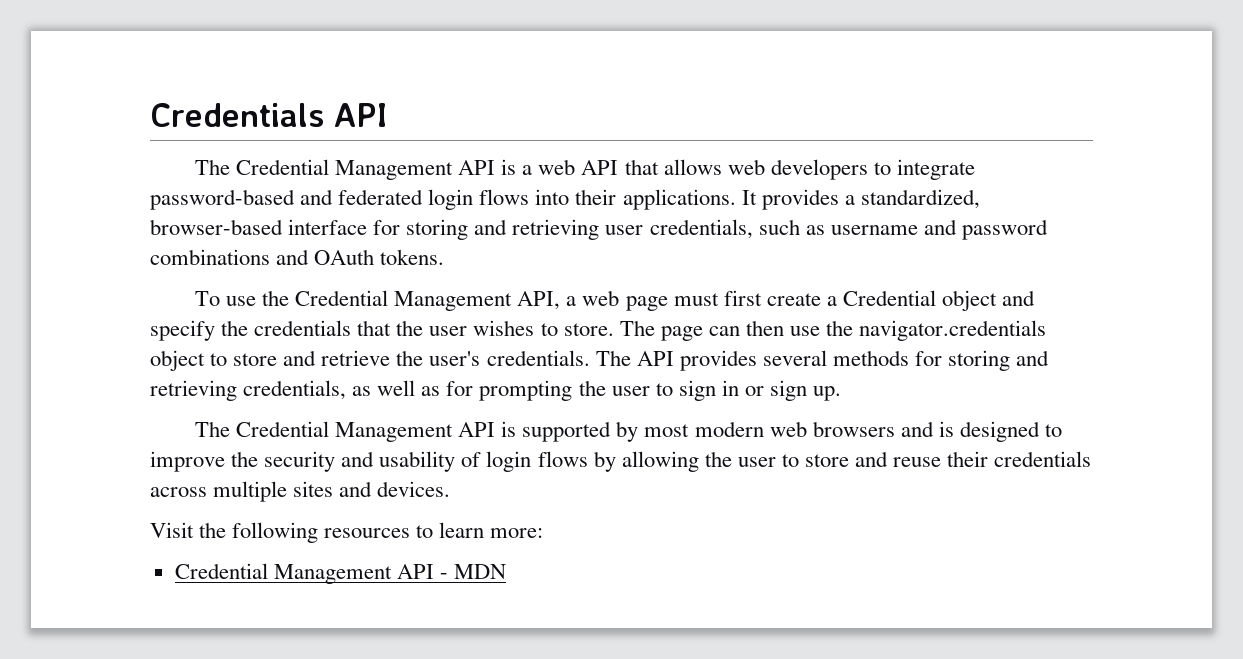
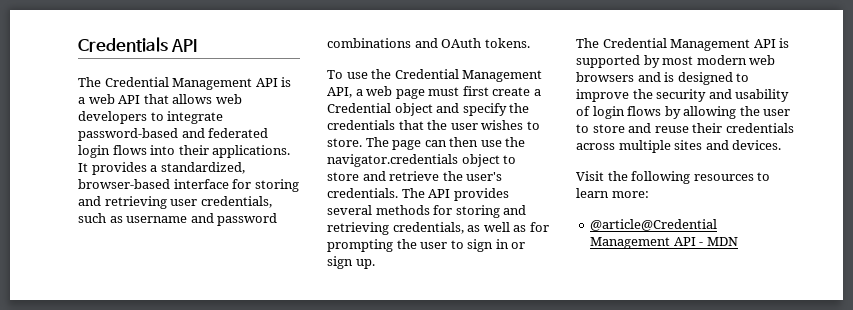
[174,563,268,579] Credential -> [590,219,718,231] @article@Credential

